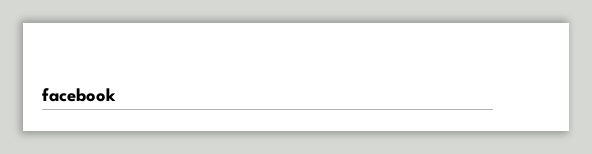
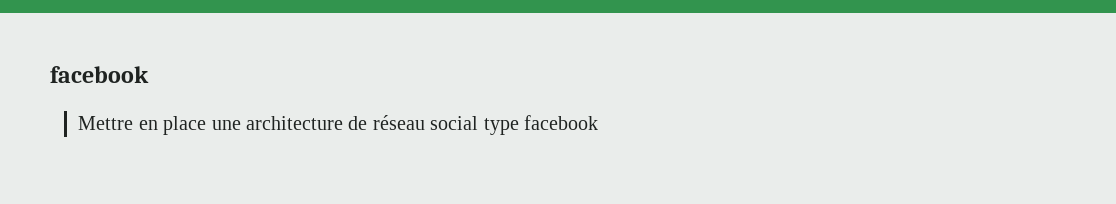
[42,88,116,102] facebook -> [50,66,149,83] [78,115,598,135] facebook // Mettre en place une architecture de réseau social type facebook

